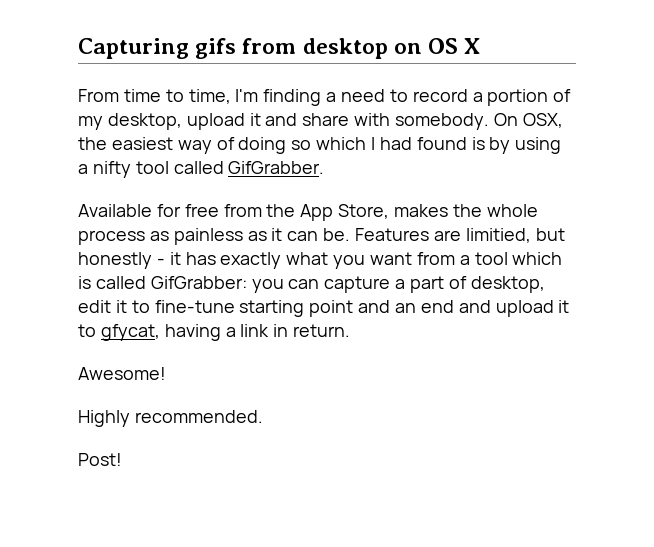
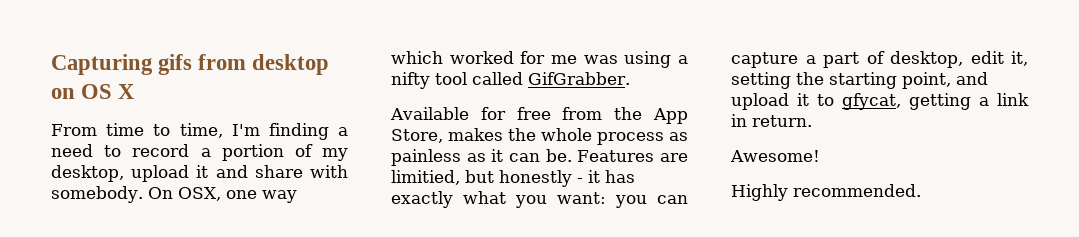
[78,137,511,154] the easiest way of doing so which I had found is by -> [225,190,297,203] [391,51,618,64] one way which worked for me was
[370,252,563,265] [78,276,247,289] want from a tool which is called GifGrabber: -> [557,192,606,204] want:
[115,300,454,317] it to fine-tune starting point and an end -> [1011,51,1028,66] [731,72,951,89] it, setting the starting point,
[164,324,221,341] having -> [909,93,971,110] getting
[78,453,122,466] // Post! -> (921, 190) none

